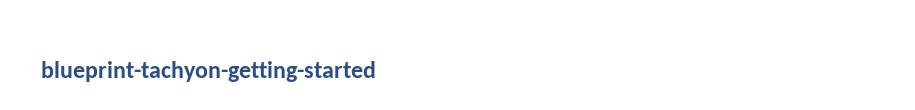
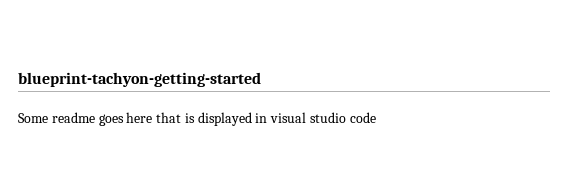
(376, 71) none -> [18,112,376,126] // Some readme goes here that is displayed in visual studio code

